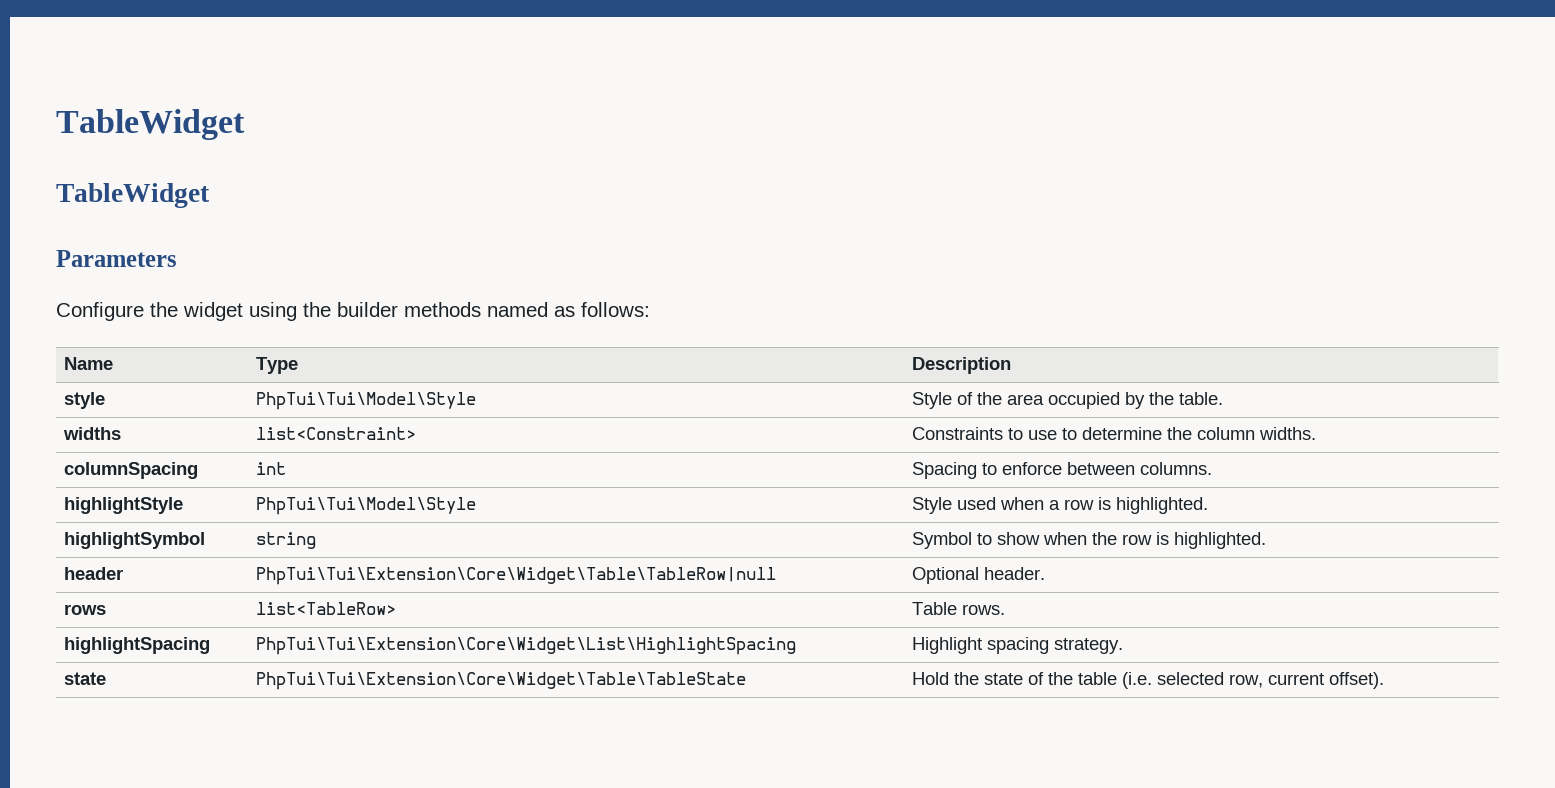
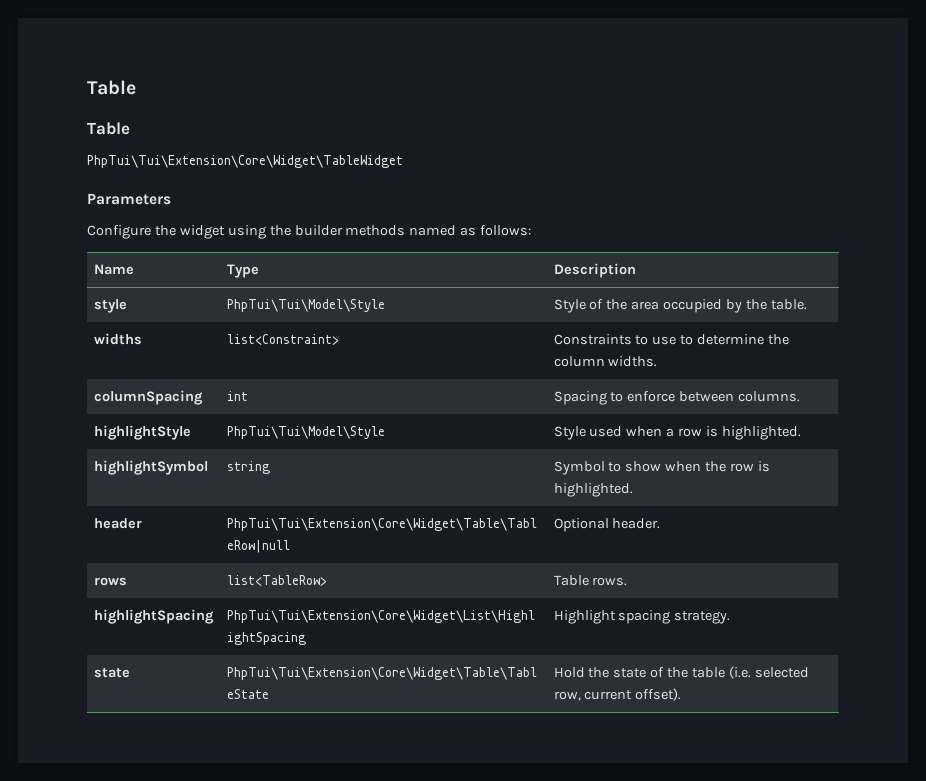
[56,109,245,140] [56,183,210,208] TableWidget // TableWidget -> [87,80,136,95] [87,122,130,135] [87,155,403,168] Table // Table // PhpTui\Tui\Extension\Core\Widget\TableWidget

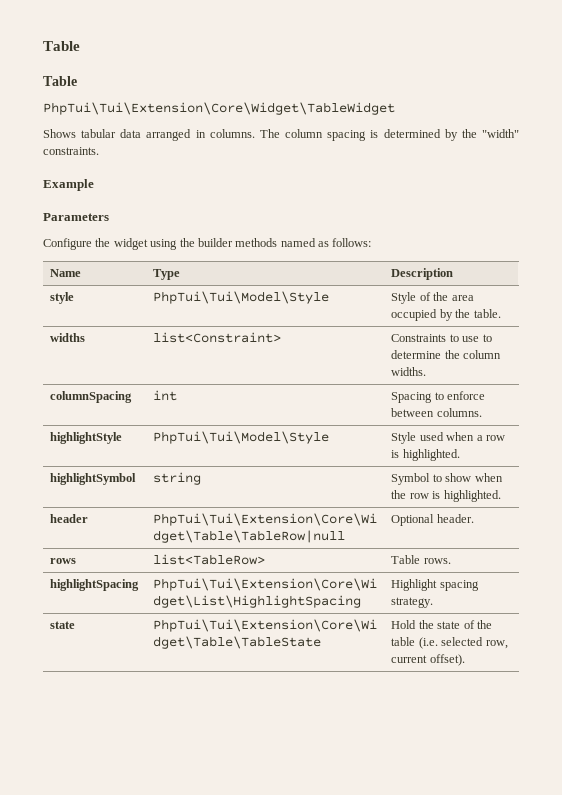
(403, 161) none -> [43,129,519,141] [43,147,99,155] [43,179,94,191] // Shows tabular data arranged in columns. The column spacing is determined by the "width" constraints. // Example

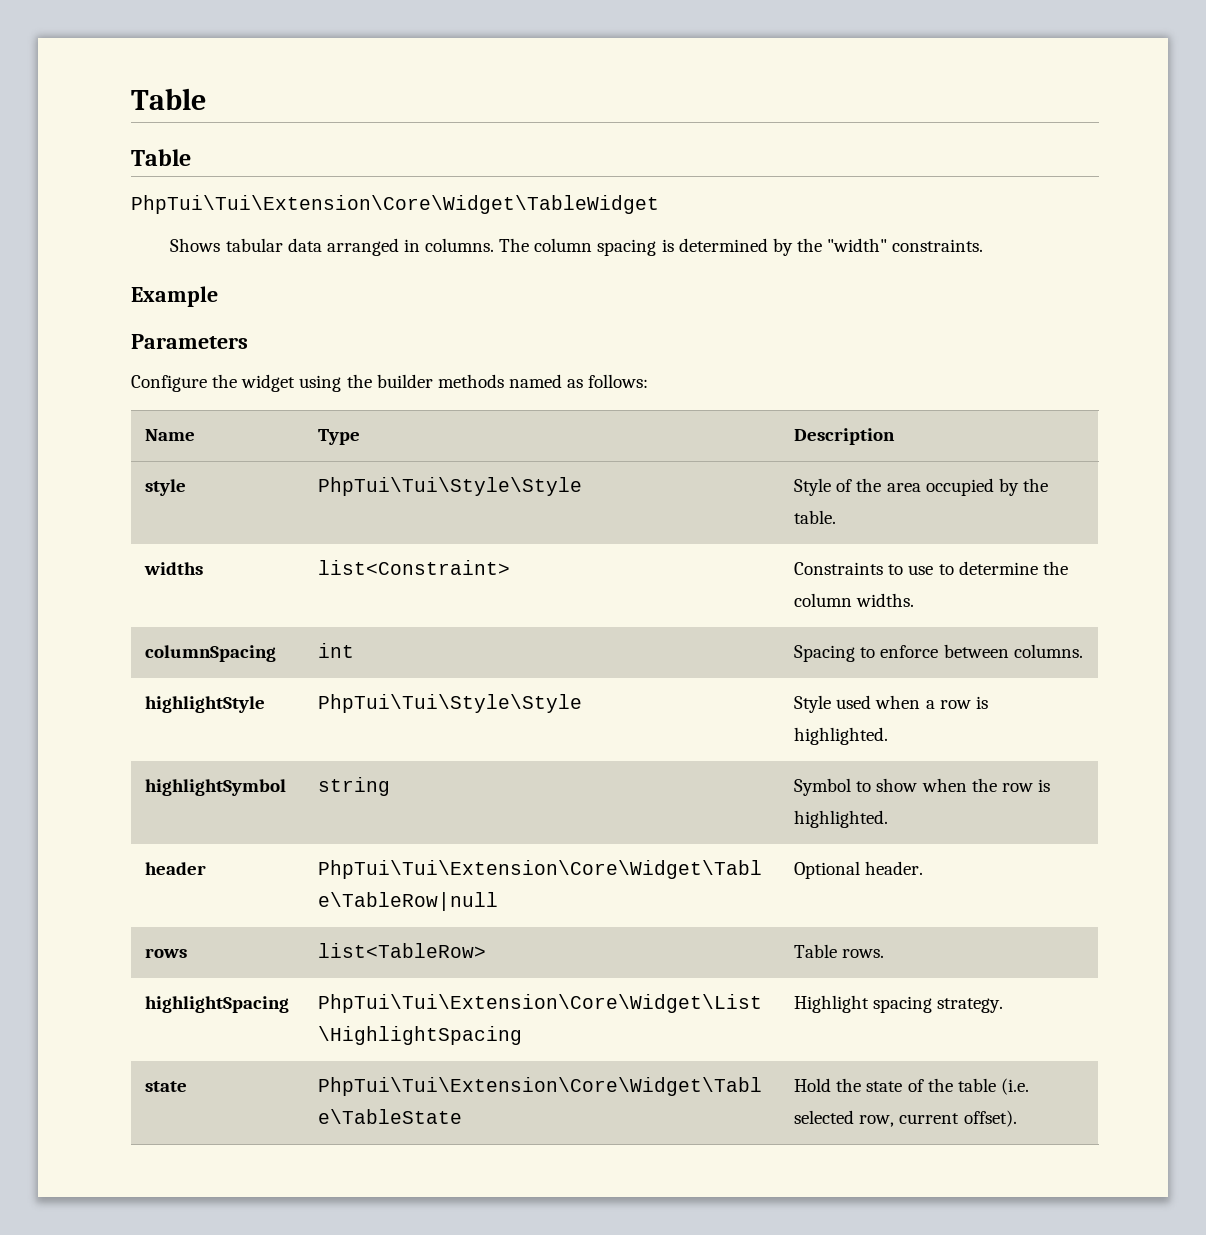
[153,291,330,304] PhpTui\Tui\Model\Style -> [318,477,583,496] PhpTui\Tui\Style\Style
[153,431,330,444] PhpTui\Tui\Model\Style -> [318,694,583,713] PhpTui\Tui\Style\Style

